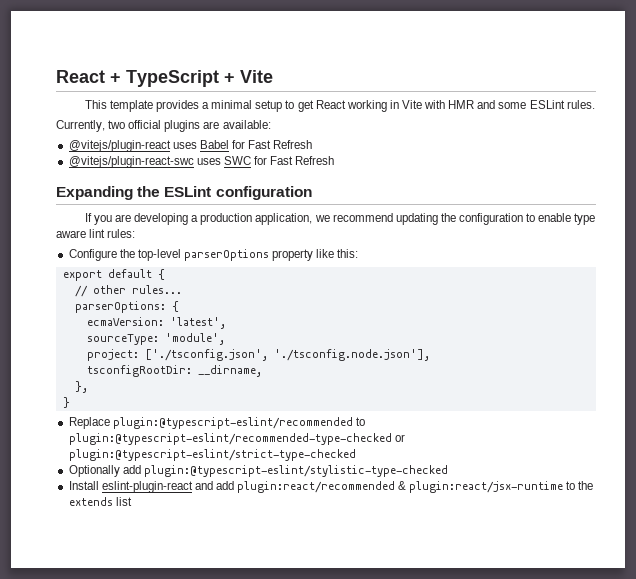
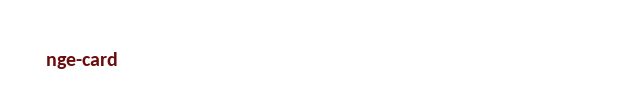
[56,70,273,87] [84,100,595,112] [56,120,271,132] [68,140,313,152] [68,156,335,168] [56,186,312,200] [84,213,596,225] [56,229,136,238] [68,249,359,261] [62,269,165,281] [74,285,182,297] [74,301,179,313] [86,317,226,329] [86,333,225,345] [86,349,430,361] [86,365,262,377] [74,381,88,393] [62,397,70,408] [68,417,365,429] [68,433,405,445] [68,449,356,461] [68,465,448,477] [68,481,594,493] [68,497,132,506] React + TypeScript + Vite // This template provides a minimal setup to get React working in Vite with HMR and some ESLint rules. // Currently, two official plugins are available: // @vitejs/plugin-react uses Babel for Fast Refresh // @vitejs/plugin-react-swc uses SWC for Fast Refresh // Expanding the ESLint configuration // If you are developing a production application, we recommend updating the configuration to enable type aware lint rules: // Configure the top-level parserOptions property like this: // export default { // // other rules... // parserOptions: { // ecmaVersion: 'latest', // sourceType: 'module', // project: ['./tsconfig.json', './tsconfig.node.json'], // tsconfigRootDir: __dirname, // }, // } // Replace plugin:@typescript-eslint/recommended to plugin:@typescript-eslint/recommended-type-checked or plugin:@typescript-eslint/strict-type-checked // Optionally add plugin:@typescript-eslint/stylistic-type-checked // Install eslint-plugin-react and add plugin:react/recommended & plugin:react/jsx-runtime to the extends list -> [46,52,118,69] nge-card

